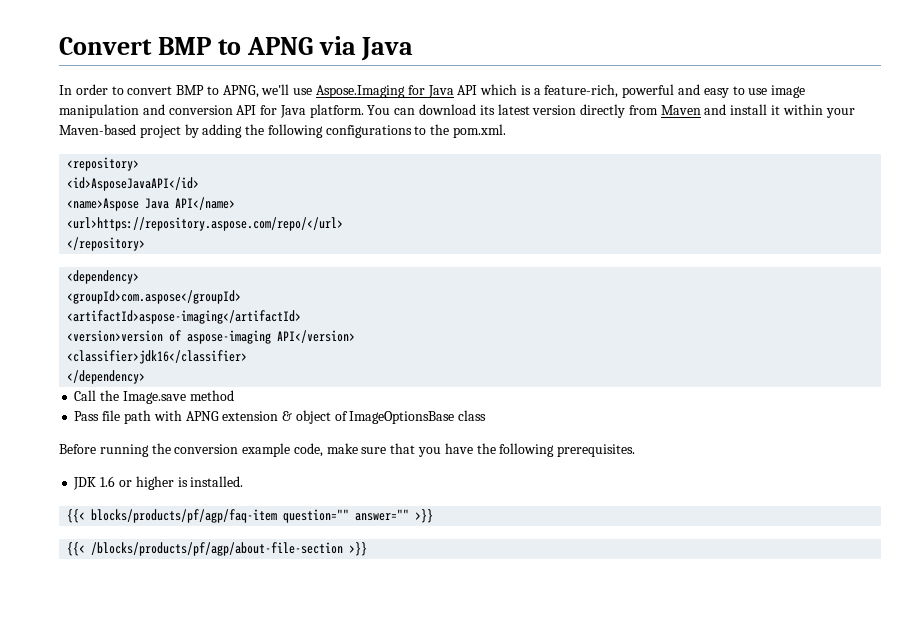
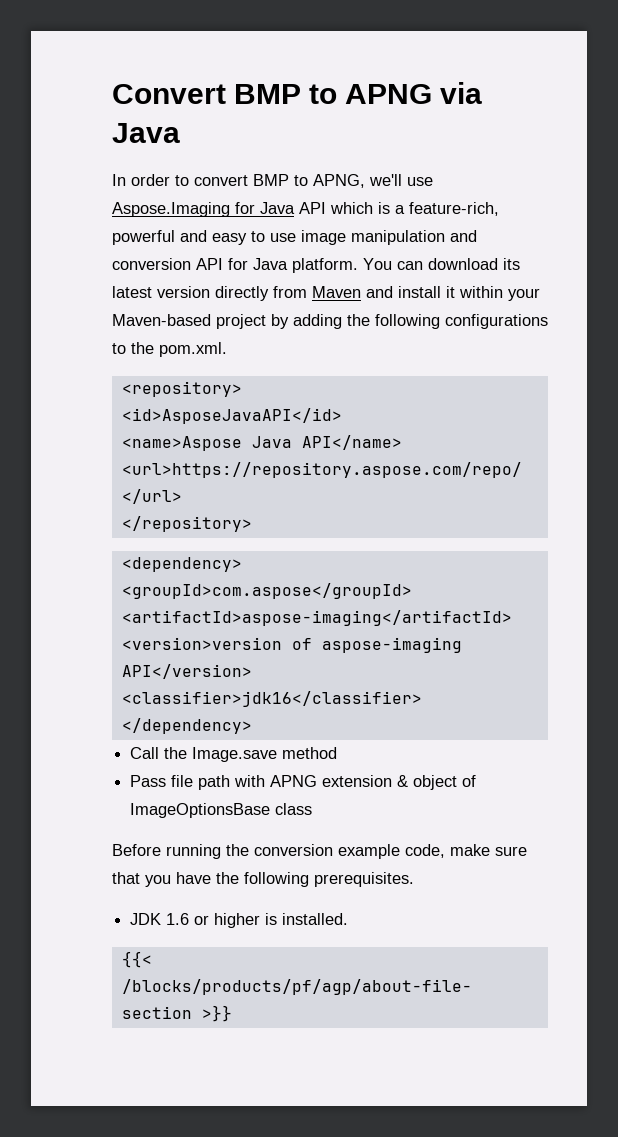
[67,509,434,523] // {{< blocks/products/pf/agp/faq-item question="" answer="" >}} -> (349, 919) none

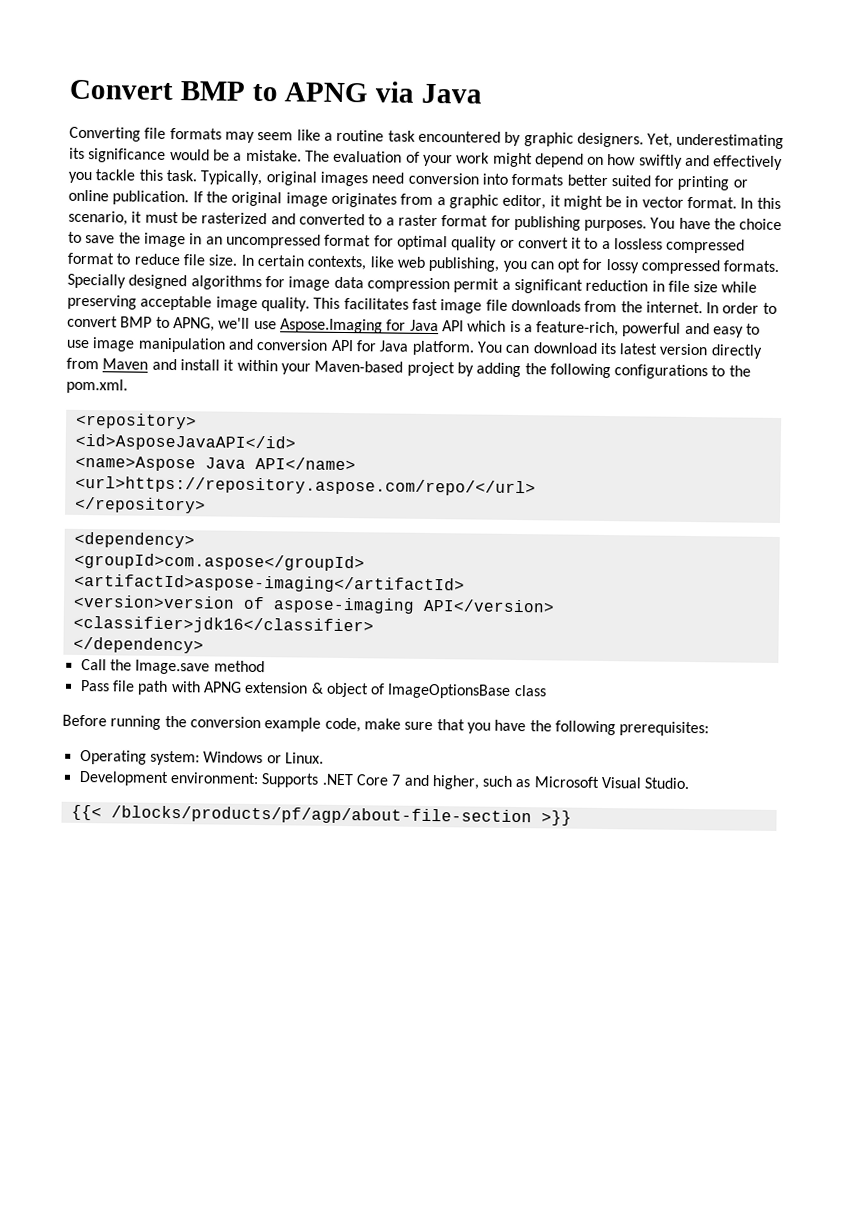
(180, 133) none -> [69,126,785,150] [69,147,784,171] [68,169,748,191] [68,189,781,210] [68,210,783,232] [68,231,746,254] [67,252,780,275] [67,273,758,294] [67,294,703,314] Converting file formats may seem like a routine task encountered by graphic designers. Yet, underestimating its significance would be a mistake. The evaluation of your work might depend on how swiftly and effectively you tackle this task. Typically, original images need conversion into formats better suited for printing or online publication. If the original image originates from a graphic editor, it might be in vector format. In this scenario, it must be rasterized and converted to a raster format for publishing purposes. You have the choice to save the image in an uncompressed format for optimal quality or convert it to a lossless compressed format to reduce file size. In certain contexts, like web publishing, you can opt for lossy compressed formats. Specially designed algorithms for image data compression permit a significant reduction in file size while preserving acceptable image quality. This facilitates fast image file downloads from the internet.
[314,872,414,887] [130,913,349,928] prerequisites. // JDK 1.6 or higher is installed. -> [619,721,710,737] [79,749,324,766] [78,770,691,790] prerequisites: // Operating system: Windows or Linux. // Development environment: Supports .NET Core 7 and higher, such as Microsoft Visual Studio.

